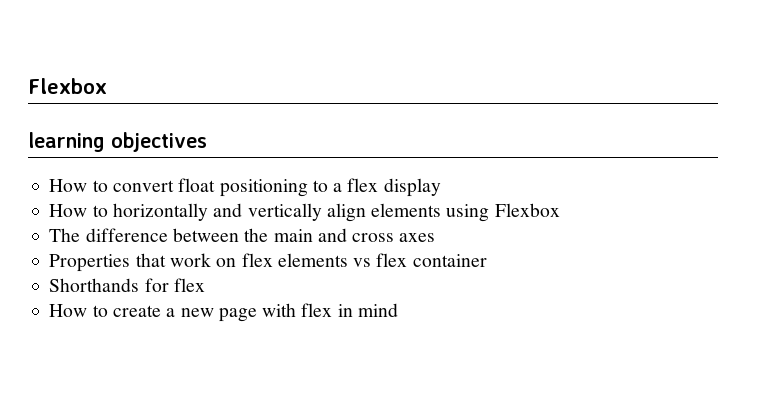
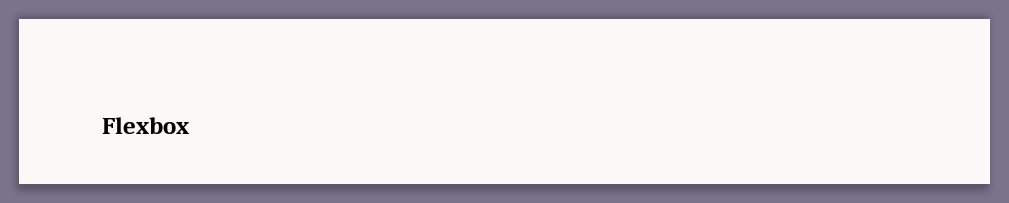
[28,78,107,94] [28,132,207,152] [49,178,441,197] [49,203,560,222] [49,228,436,242] [49,253,487,272] [49,278,205,292] [49,303,398,322] Flexbox // learning objectives // How to convert float positioning to a flex display // How to horizontally and vertically align elements using Flexbox // The difference between the main and cross axes // Properties that work on flex elements vs flex container // Shorthands for flex // How to create a new page with flex in mind -> [102,117,189,134] Flexbox

